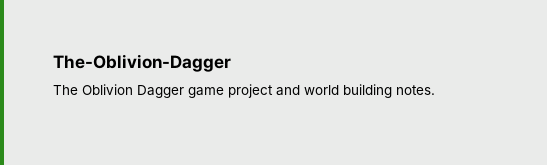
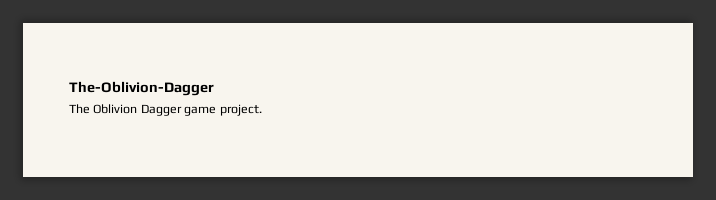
[228,84,435,98] project and world building notes. -> [219,104,262,116] project.

